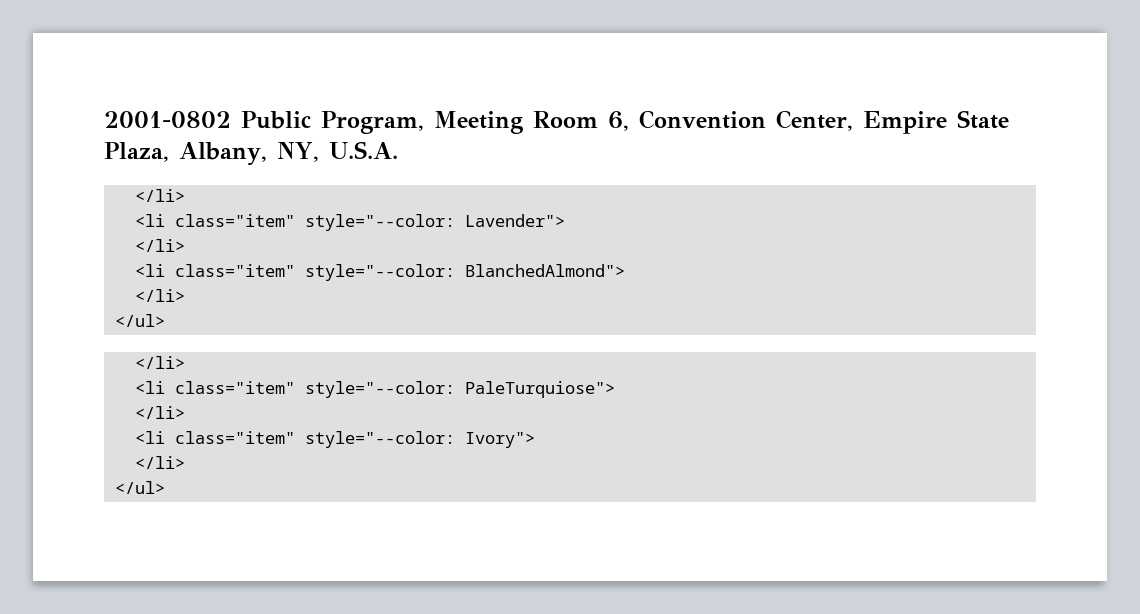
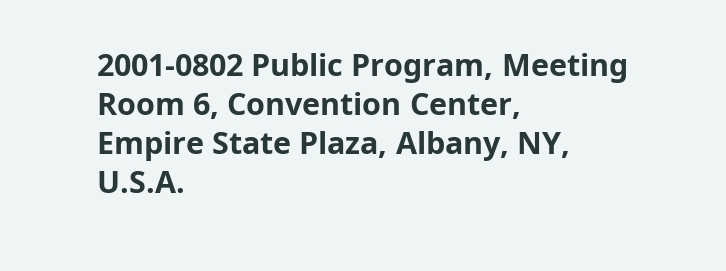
[134,189,185,202] [134,214,565,231] [134,239,185,252] [134,264,625,281] [134,289,185,302] [114,314,165,327] [134,356,185,369] [134,381,615,398] [134,406,185,419] [134,431,535,448] [134,456,185,469] [114,481,165,494] // </li> // <li class="item" style="--color: Lavender"> // </li> // <li class="item" style="--color: BlanchedAlmond"> // </li> // </ul> // </li> // <li class="item" style="--color: PaleTurquiose"> // </li> // <li class="item" style="--color: Ivory"> // </li> // </ul> -> (185, 182) none

